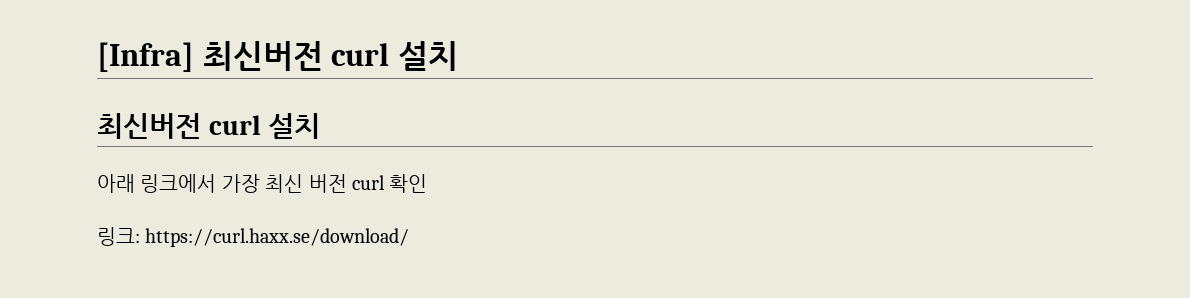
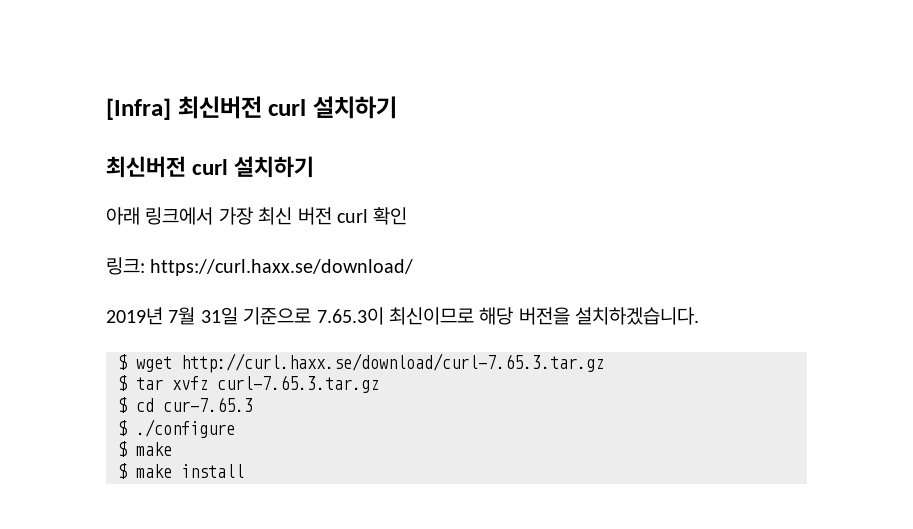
[397,41,458,71] [97,113,321,139] 설치 // 최신버전 curl 설치 -> [312,96,397,119] [106,156,315,178] 설치하기 // 최신버전 curl 설치하기
(410, 237) none -> [106,307,700,325] [118,353,604,373] [118,375,379,393] [118,397,253,413] [118,419,235,438] [118,441,172,457] [118,463,244,479] // 2019년 7월 31일 기준으로 7.65.3이 최신이므로 해당 버전을 설치하겠습니다. // $ wget http://curl.haxx.se/download/curl-7.65.3.tar.gz // $ tar xvfz curl-7.65.3.tar.gz // $ cd cur-7.65.3 // $ ./configure // $ make // $ make install

